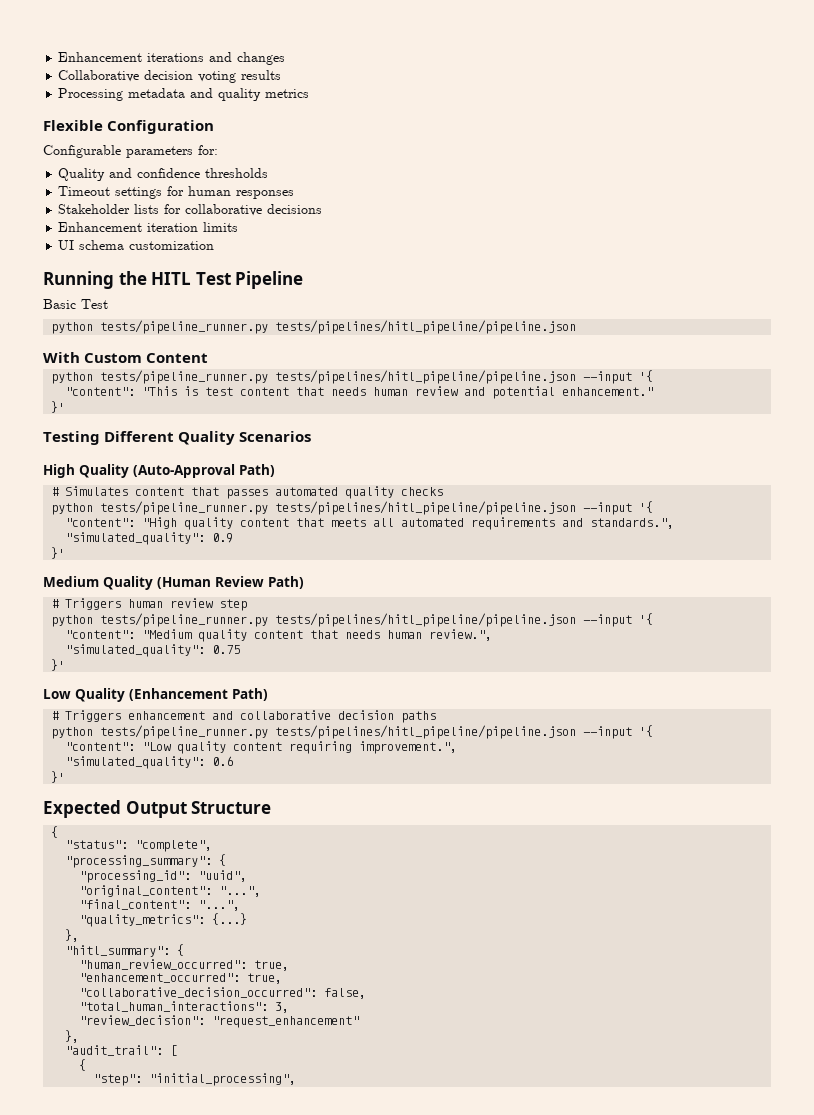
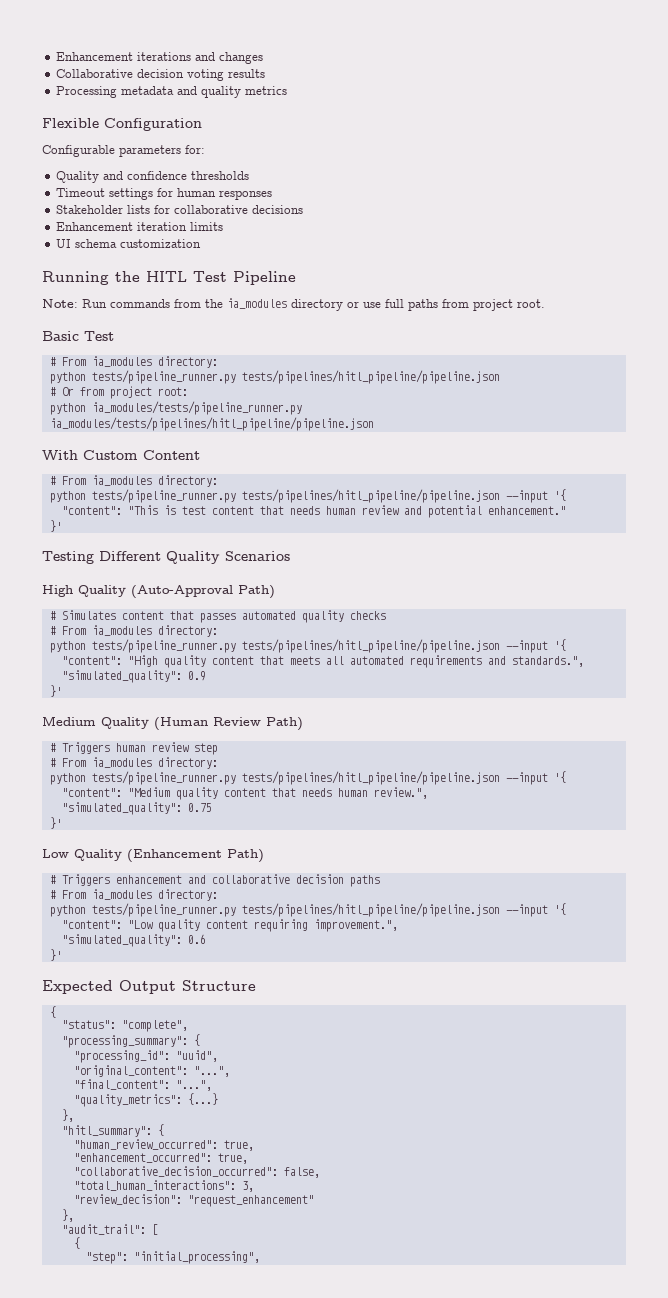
[43,299,108,309] [51,320,577,334] Basic Test // python tests/pipeline_runner.py tests/pipelines/hitl_pipeline/pipeline.json -> [42,298,545,311] [42,331,114,341] [49,356,218,368] [49,370,500,384] [49,386,188,399] [49,401,302,415] [49,417,374,431] Note: Run commands from the ia_modules directory or use full paths from project root. // Basic Test // # From ia_modules directory: // python tests/pipeline_runner.py tests/pipelines/hitl_pipeline/pipeline.json // # Or from project root: // python ia_modules/tests/pipeline_runner.py ia_modules/tests/pipelines/hitl_pipeline/pipeline.json
(209, 358) none -> [49,475,218,487] // # From ia_modules directory:
(444, 491) none -> [49,625,218,637] // # From ia_modules directory:
(248, 605) none -> [49,757,218,769] // # From ia_modules directory:
(437, 717) none -> [49,889,218,901] // # From ia_modules directory:

